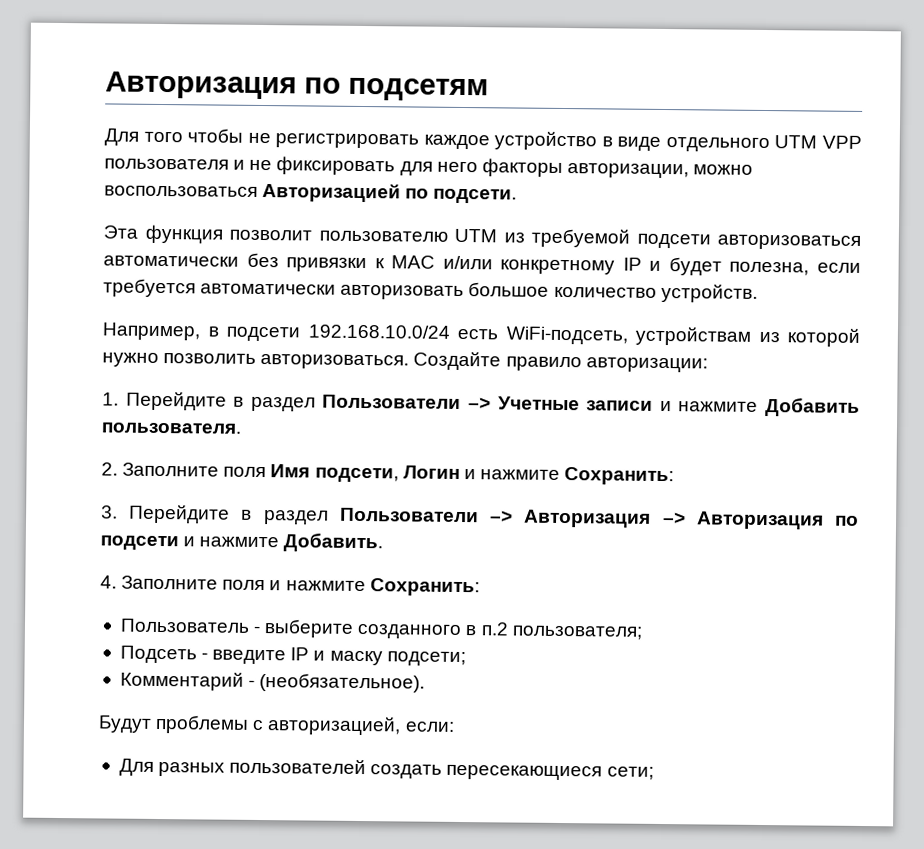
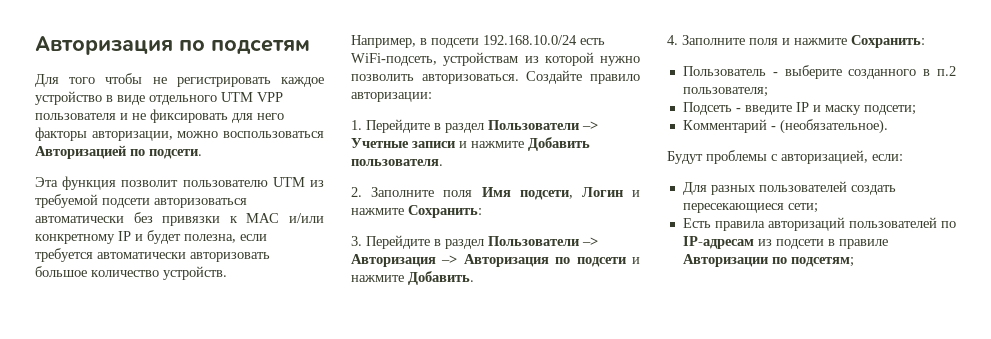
(654, 773) none -> [682,217,956,231] [682,236,888,249] [682,254,854,267] // Есть правила авторизаций пользователей по IP-адресам из подсети в правиле Авторизации по подсетям;

